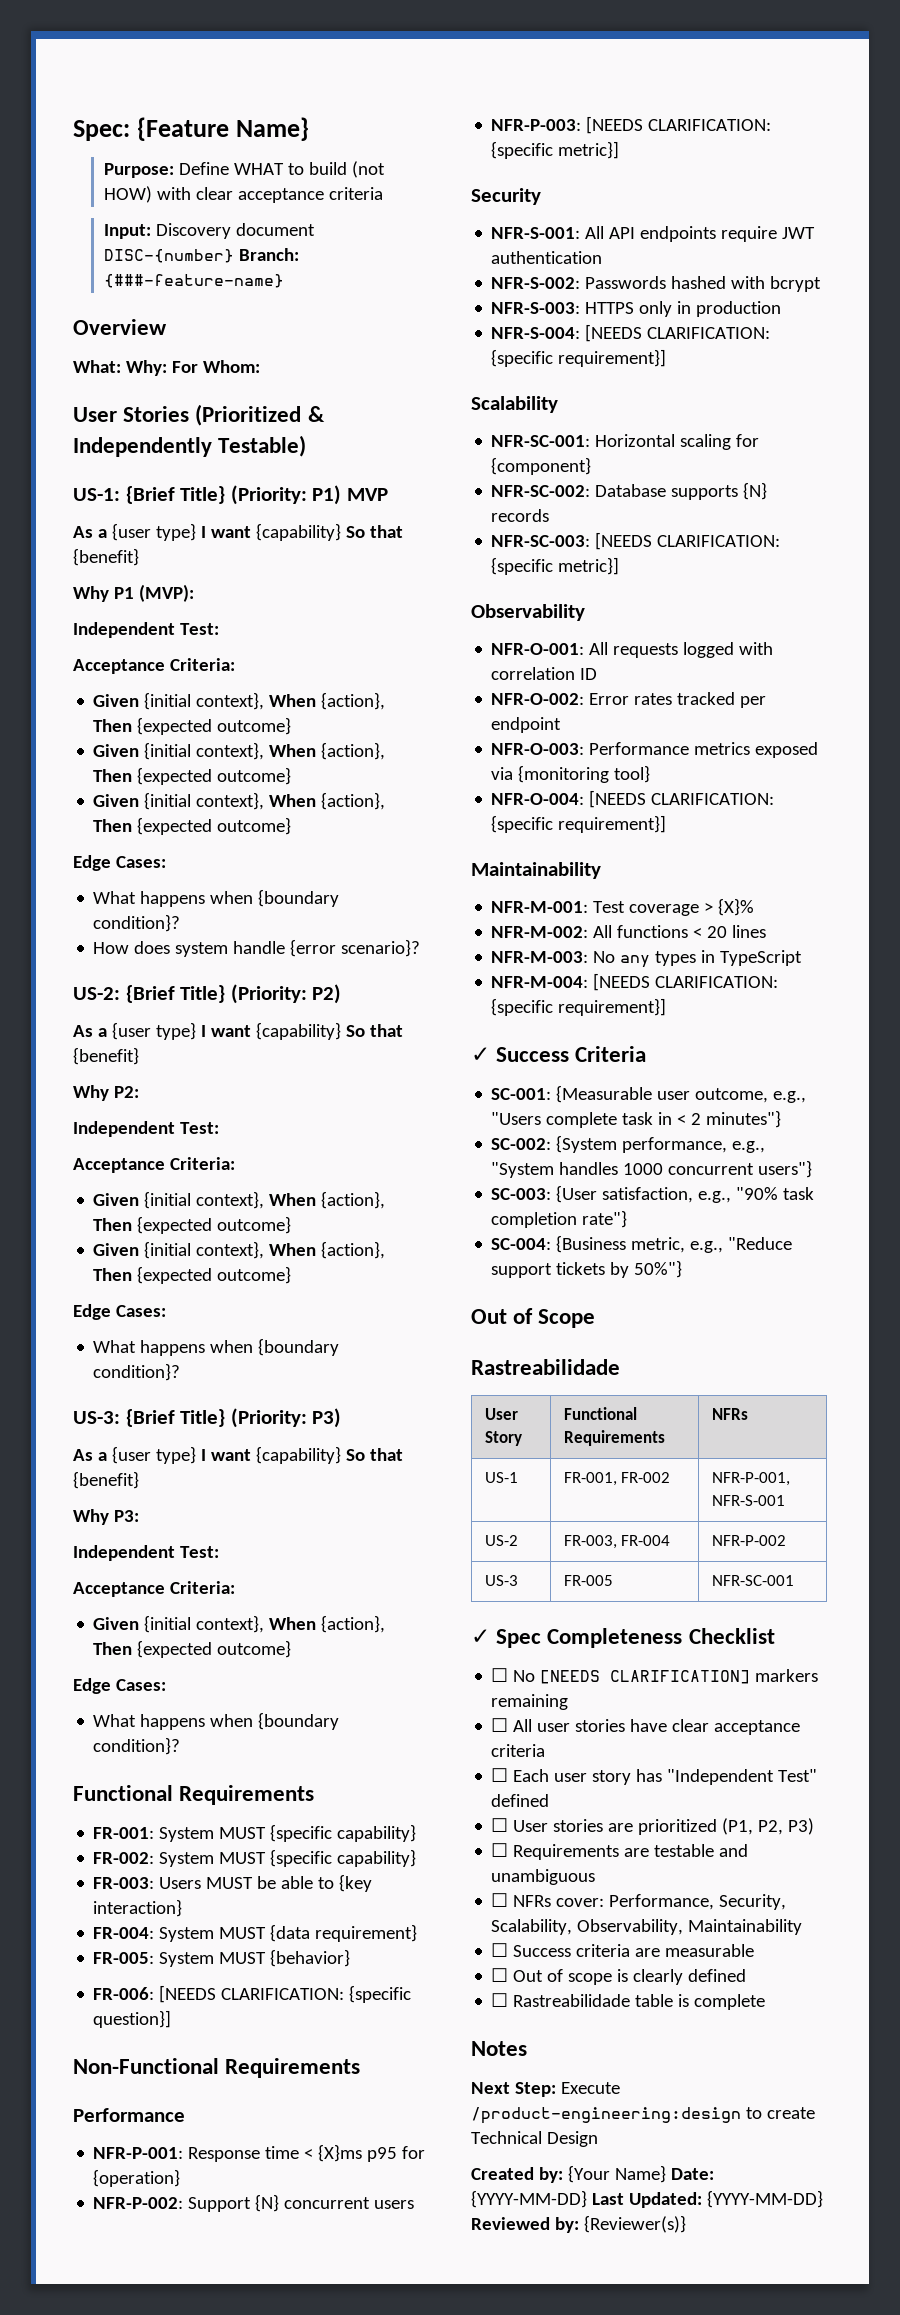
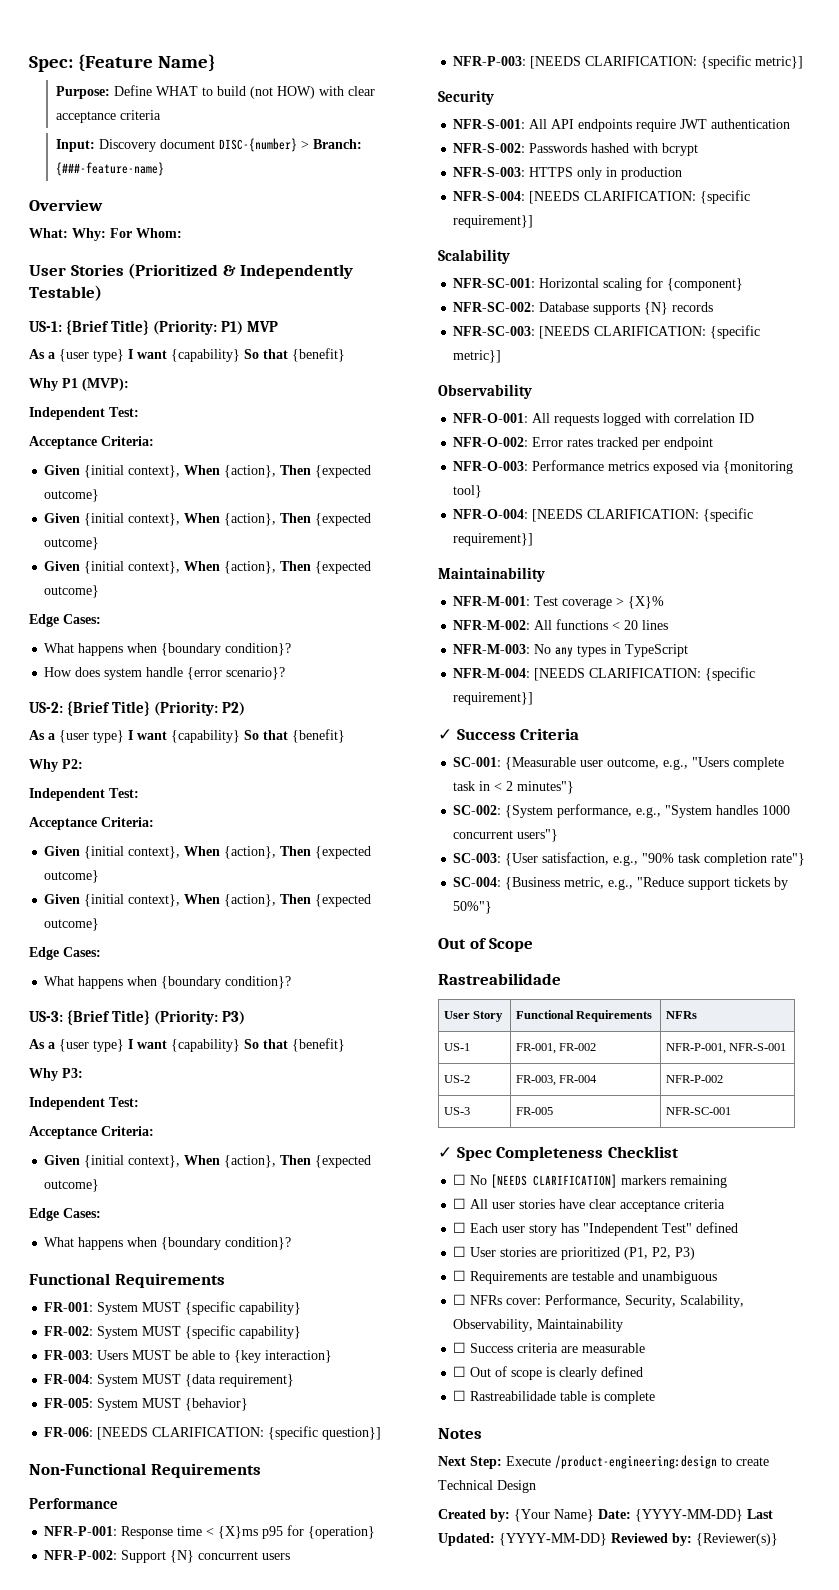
(234, 256) none -> [300,140,309,149] >

